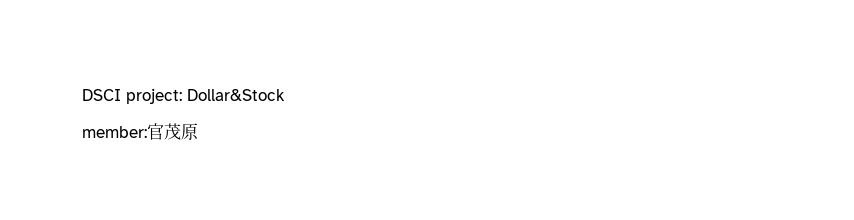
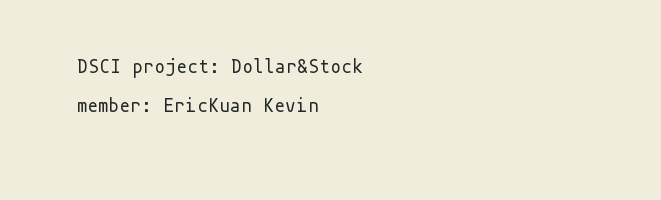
[147,123,198,140] 官茂原 -> [163,97,319,112] EricKuan Kevin

